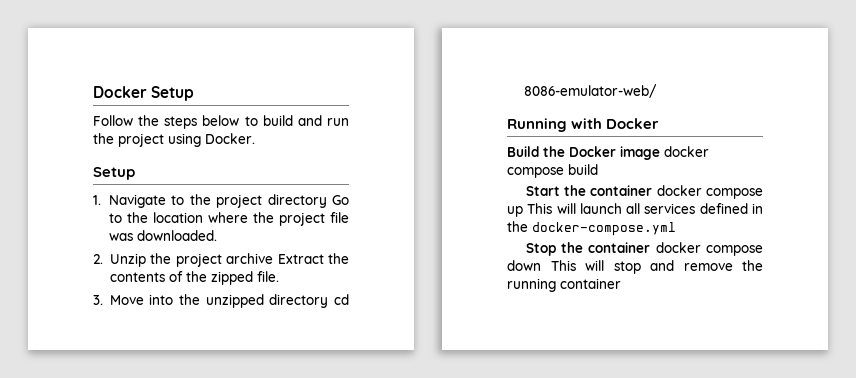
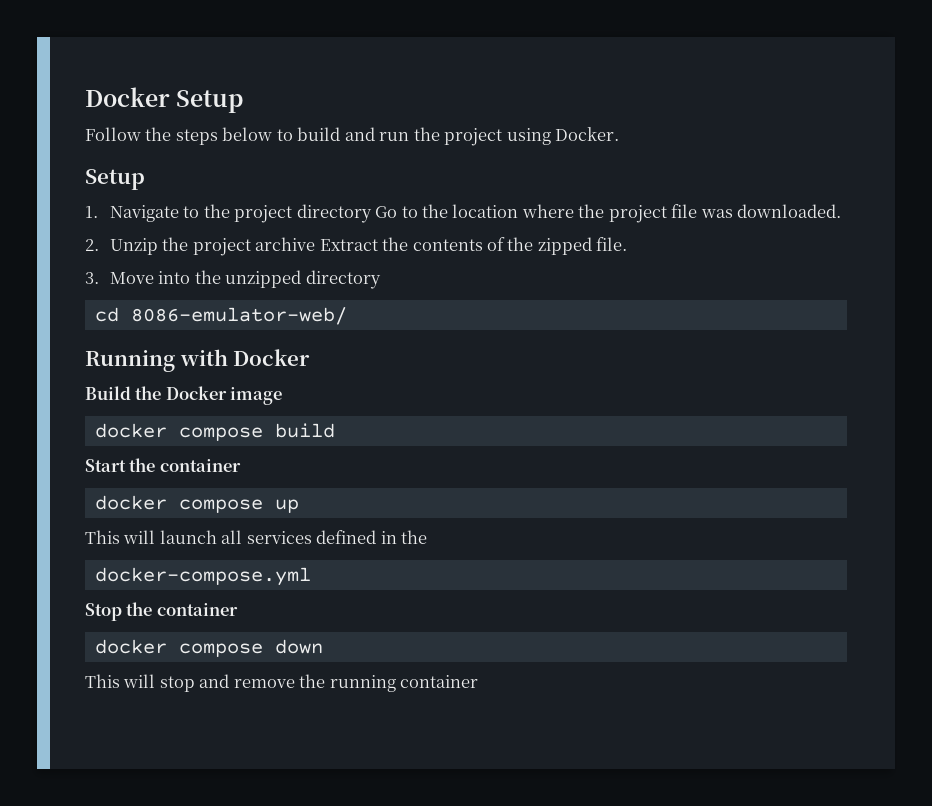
(329, 301) none -> (381, 279) //
(660, 153) none -> (283, 396) //
(653, 190) none -> (241, 465) //
(523, 211) none -> (299, 506) //
(528, 226) none -> (428, 537) //
(651, 247) none -> (238, 609) //
(541, 265) none -> (323, 646) //

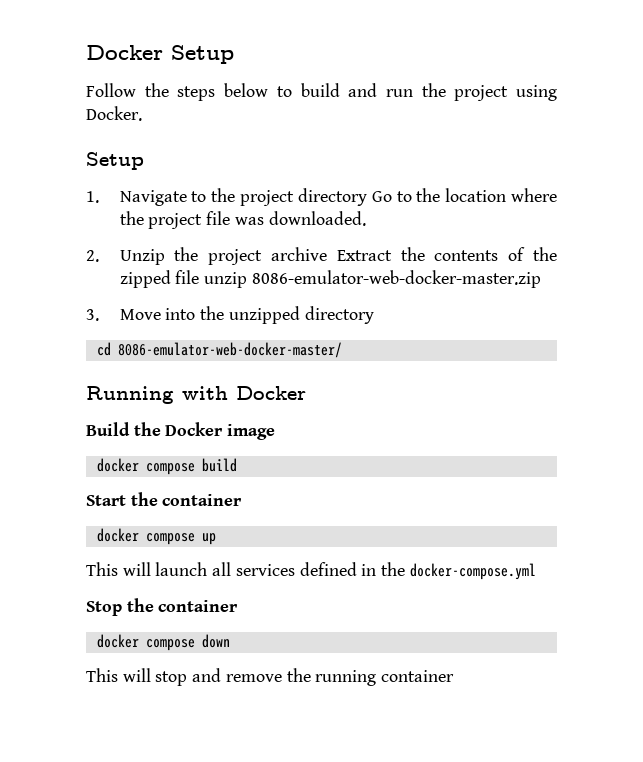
[596,237,628,251] file. -> [175,270,541,288] file unzip 8086-emulator-web-docker-master.zip
[130,307,347,325] 8086-emulator-web/ -> [117,342,342,358] 8086-emulator-web-docker-master/
(428, 537) // -> (406, 569) none

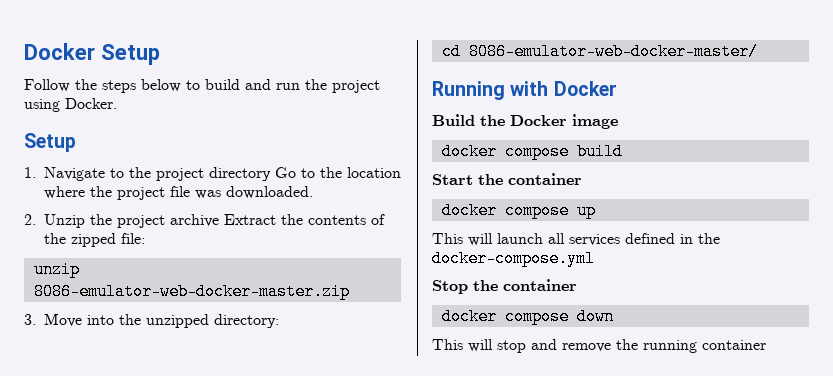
[175,270,200,284] file -> [121,233,145,244] file: //
[304,306,374,324] directory -> [214,314,279,328] directory:

